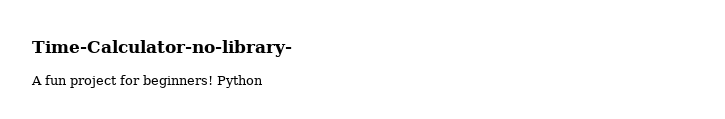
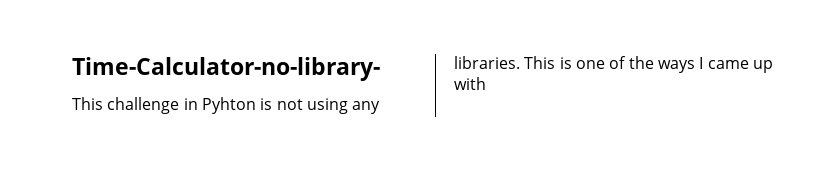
[31,75,263,88] A fun project for beginners! Python -> [72,97,381,114] [454,56,773,73] [454,77,486,90] This challenge in Pyhton is not using any libraries. This is one of the ways I came up with

